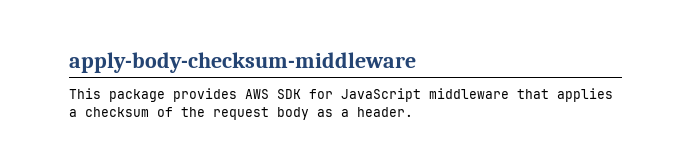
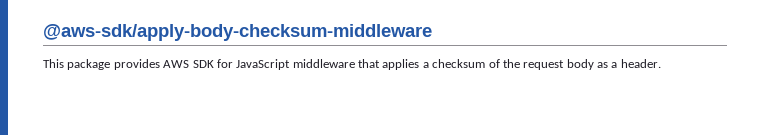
[69,52,416,73] apply-body-checksum-middleware -> [43,24,432,41] @aws-sdk/apply-body-checksum-middleware

